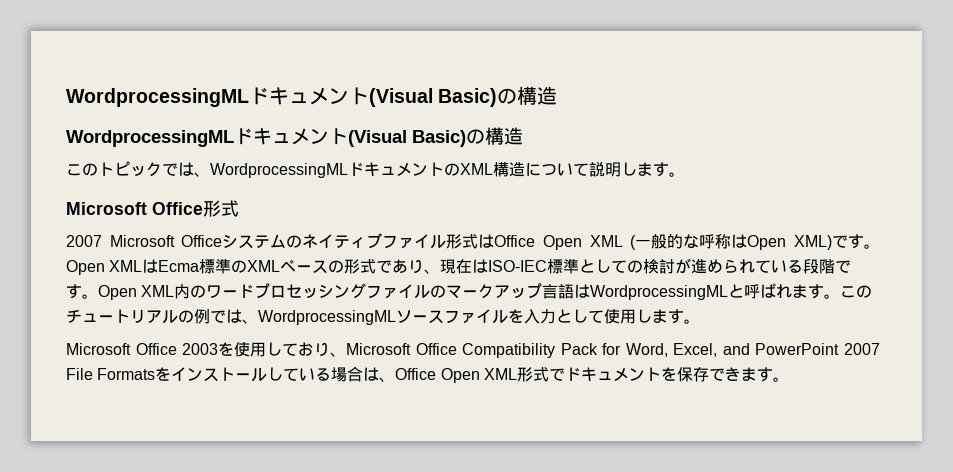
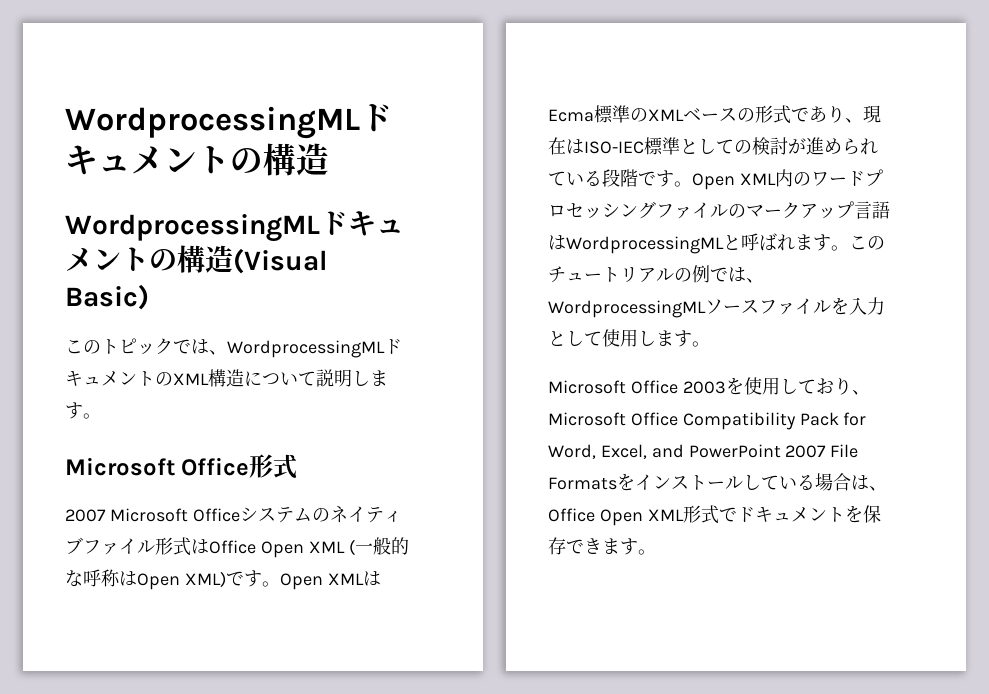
[66,87,498,107] WordprocessingMLドキュメント(Visual Basic) -> [65,104,393,139] [65,145,230,175] WordprocessingMLドキュメント
[348,127,523,147] (Visual Basic)の構造 -> [149,245,328,274] [65,284,149,310] の構造(Visual Basic)

